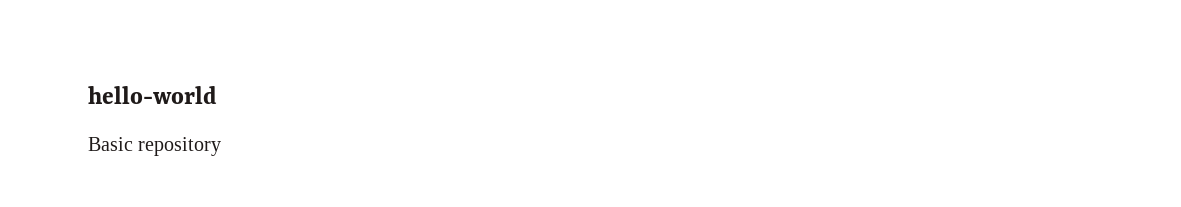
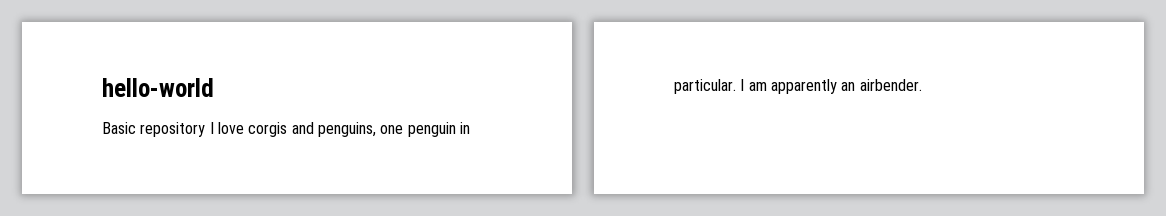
(222, 146) none -> [209,122,470,137] [674,79,922,94] I love corgis and penguins, one penguin in particular. I am apparently an airbender.

